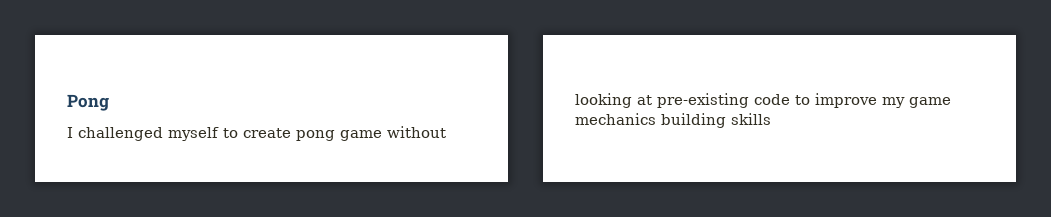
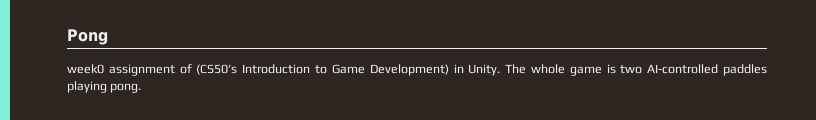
[67,126,446,141] [575,93,951,108] [575,113,771,128] I challenged myself to create pong game without looking at pre-existing code to improve my game mechanics building skills -> [67,64,767,76] [67,81,142,93] week0 assignment of (CS50’s Introduction to Game Development) in Unity. The whole game is two AI-controlled paddles playing pong.

